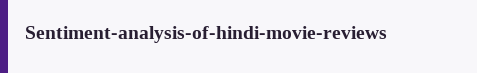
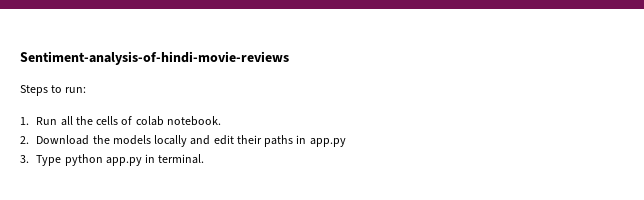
(387, 34) none -> [20,85,87,96] [20,116,221,126] [20,135,346,147] [20,154,205,166] // Steps to run: // 1. Run all the cells of colab notebook. // 2. Download the models locally and edit their paths in app.py // 3. Type python app.py in terminal.

